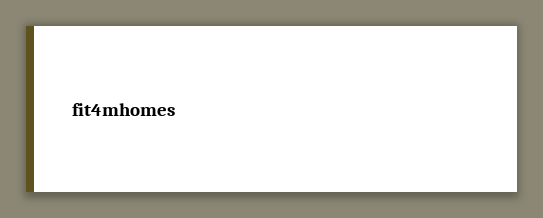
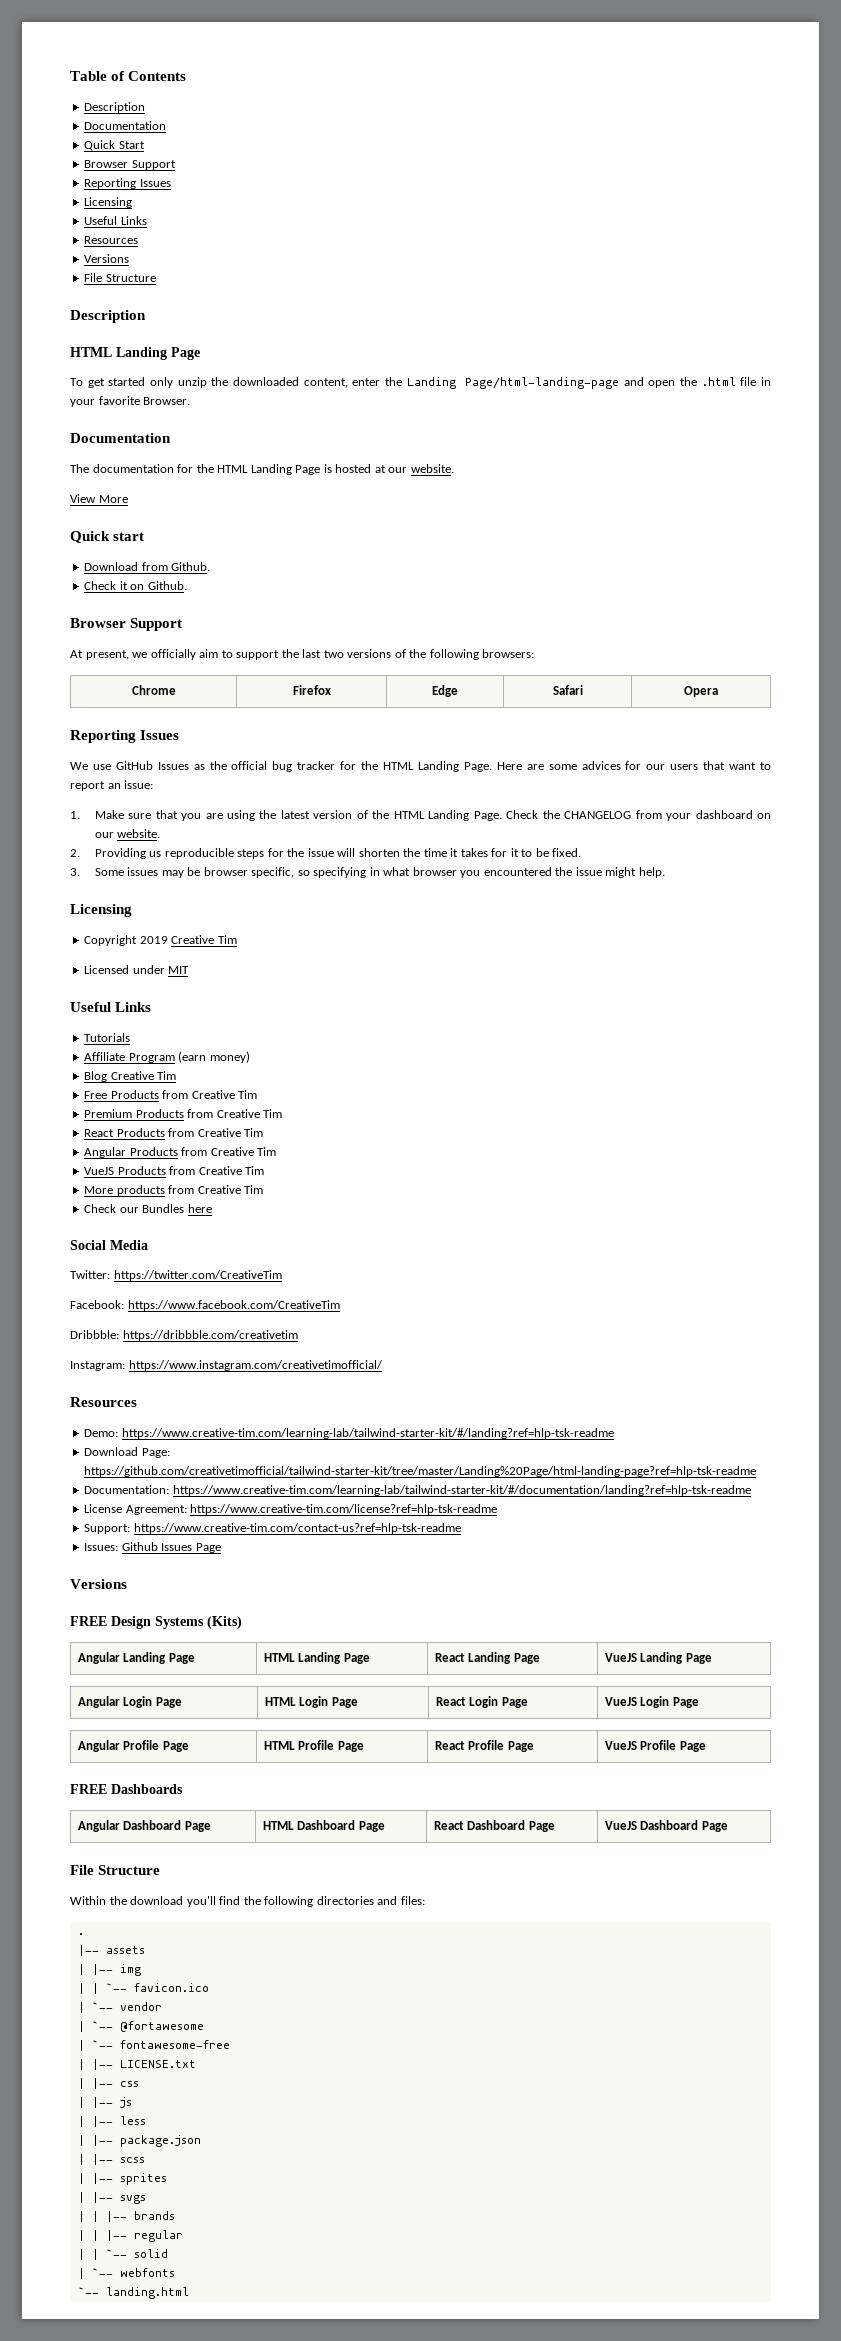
[72,103,175,116] fit4mhomes -> [70,71,187,81] [84,102,146,113] [84,121,167,130] [84,140,145,151] [84,160,176,170] [84,178,171,189] [84,197,133,208] [84,216,147,225] [84,236,139,244] [84,254,130,263] [84,273,156,282] [70,310,146,323] [70,347,200,360] [70,377,771,389] [70,396,191,407] [70,433,171,443] [70,464,454,475] [70,494,128,503] [70,531,145,543] [84,562,211,571] [84,581,187,590] [70,618,183,631] [70,649,535,660] [131,685,176,695] [292,685,331,695] [432,685,458,697] [552,685,583,695] [684,686,718,697] [70,730,180,743] [70,761,772,772] [70,780,154,791] [70,810,771,821] [94,829,161,838] [70,848,582,859] [70,867,665,878] [70,904,132,917] [84,935,237,946] [84,965,190,974] [70,1002,152,1012] [84,1033,131,1042] [84,1051,250,1063] [84,1071,177,1082] [84,1090,258,1099] [84,1109,283,1118] [84,1128,264,1137] [84,1147,277,1158] [84,1166,265,1175] [84,1185,264,1196] [84,1204,212,1213] [70,1240,148,1250] [70,1270,282,1281] [70,1300,340,1311] [70,1330,298,1341] [70,1360,383,1371] [70,1397,137,1407] [84,1428,614,1439] [84,1447,170,1458] [84,1466,757,1477] [84,1485,751,1496] [84,1504,498,1515] [84,1523,461,1534] [84,1542,221,1553] [70,1579,127,1589] [70,1616,242,1629] [77,1652,195,1664] [263,1652,370,1664] [434,1652,540,1664] [604,1652,712,1664] [77,1696,182,1708] [264,1696,358,1708] [435,1696,528,1708] [604,1696,699,1708] [77,1740,189,1752] [263,1740,364,1752] [434,1740,534,1752] [604,1740,706,1752] [70,1784,183,1794] [77,1820,211,1832] [262,1820,385,1832] [433,1820,555,1832] [604,1820,728,1832] [70,1865,161,1875] [70,1896,425,1907] [77,1933,84,1935] [77,1945,145,1956] [77,1964,141,1976] [77,1983,209,1994] [77,2002,162,2013] [77,2021,204,2032] [77,2040,230,2051] [77,2059,196,2070] [77,2078,139,2089] [77,2097,132,2108] [77,2116,146,2127] [77,2135,201,2147] [77,2154,145,2165] [77,2173,167,2185] [77,2192,146,2204] [77,2211,175,2222] [77,2230,183,2242] [77,2249,168,2260] [77,2268,175,2279] [77,2287,189,2299] Table of Contents // Description // Documentation // Quick Start // Browser Support // Reporting Issues // Licensing // Useful Links // Resources // Versions // File Structure // Description // HTML Landing Page // To get started only unzip the downloaded content, enter the Landing Page/html-landing-page and open the .html file in your favorite Browser. // Documentation // The documentation for the HTML Landing Page is hosted at our website. // View More // Quick start // Download from Github. // Check it on Github. // Browser Support // At present, we officially aim to support the last two versions of the following browsers: // Chrome | Firefox | Edge | Safari | Opera // Reporting Issues // We use GitHub Issues as the official bug tracker for the HTML Landing Page. Here are some advices for our users that want to report an issue: // 1. Make sure that you are using the latest version of the HTML Landing Page. Check the CHANGELOG from your dashboard on our website. // 2. Providing us reproducible steps for the issue will shorten the time it takes for it to be fixed. // 3. Some issues may be browser specific, so specifying in what browser you encountered the issue might help. // Licensing // Copyright 2019 Creative Tim // Licensed under MIT // Useful Links // Tutorials // Affiliate Program (earn money) // Blog Creative Tim // Free Products from Creative Tim // Premium Products from Creative Tim // React Products from Creative Tim // Angular Products from Creative Tim // VueJS Products from Creative Tim // More products from Creative Tim // Check our Bundles here // Social Media // Twitter: https://twitter.com/CreativeTim // Facebook: https://www.facebook.com/CreativeTim // Dribbble: https://dribbble.com/creativetim // Instagram: https://www.instagram.com/creativetimofficial/ // Resources // Demo: https://www.creative-tim.com/learning-lab/tailwind-starter-kit/#/landing?ref=hlp-tsk-readme // Download Page: https://github.com/creativetimofficial/tailwind-starter-kit/tree/master/Landing%20Page/html-landing-page?ref=hlp-tsk-readme // Documentation: https://www.creative-tim.com/learning-lab/tailwind-starter-kit/#/documentation/landing?ref=hlp-tsk-readme // License Agreement: https://www.creative-tim.com/license?ref=hlp-tsk-readme // Support: https://www.creative-tim.com/contact-us?ref=hlp-tsk-readme // Issues: Github Issues Page // Versions // FREE Design Systems (Kits) // Angular Landing Page | HTML Landing Page | React Landing Page | VueJS Landing Page // Angular Login Page | HTML Login Page | React Login Page | VueJS Login Page // Angular Profile Page | HTML Profile Page | React Profile Page | VueJS Profile Page // FREE Dashboards // Angular Dashboard Page | HTML Dashboard Page | React Dashboard Page | VueJS Dashboard Page // File Structure // Within the download you'll find the following directories and files: // . // |-- assets // | |-- img // | | `-- favicon.ico // | `-- vendor // | `-- @fortawesome // | `-- fontawesome-free // | |-- LICENSE.txt // | |-- css // | |-- js // | |-- less // | |-- package.json // | |-- scss // | |-- sprites // | |-- svgs // | | |-- brands // | | |-- regular // | | `-- solid // | `-- webfonts // `-- landing.html

